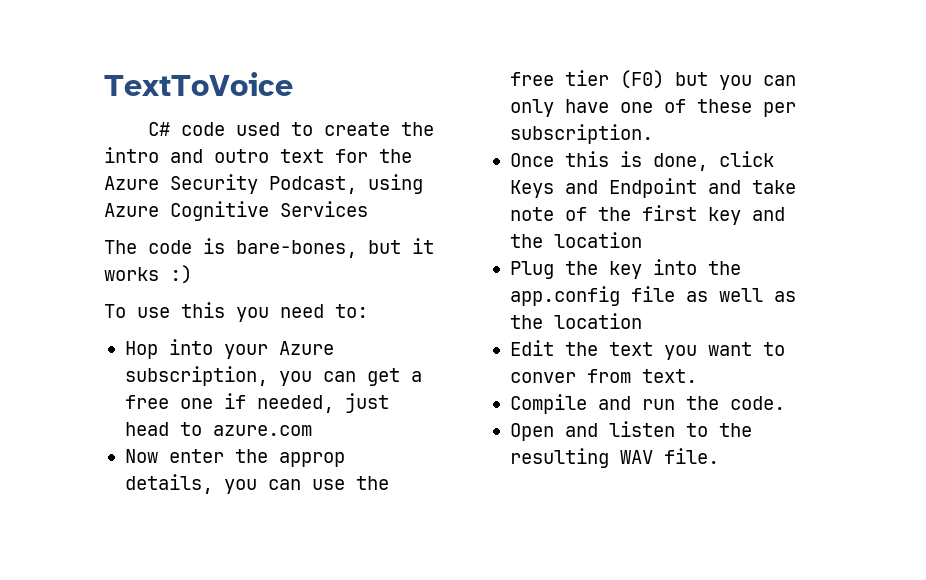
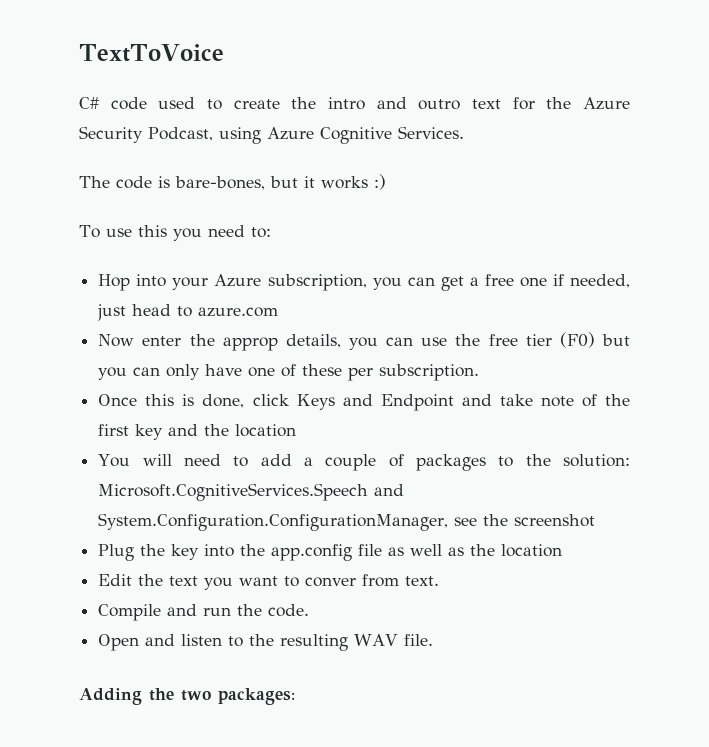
[280,201,368,217] Services -> [398,126,464,139] Services.
(642, 240) none -> [98,454,631,471] [98,483,405,501] [98,513,596,531] // You will need to add a couple of packages to the solution: Microsoft.CognitiveServices.Speech and System.Configuration.ConfigurationManager, see the screenshot
(719, 456) none -> [79,688,295,705] // Adding the two packages:

